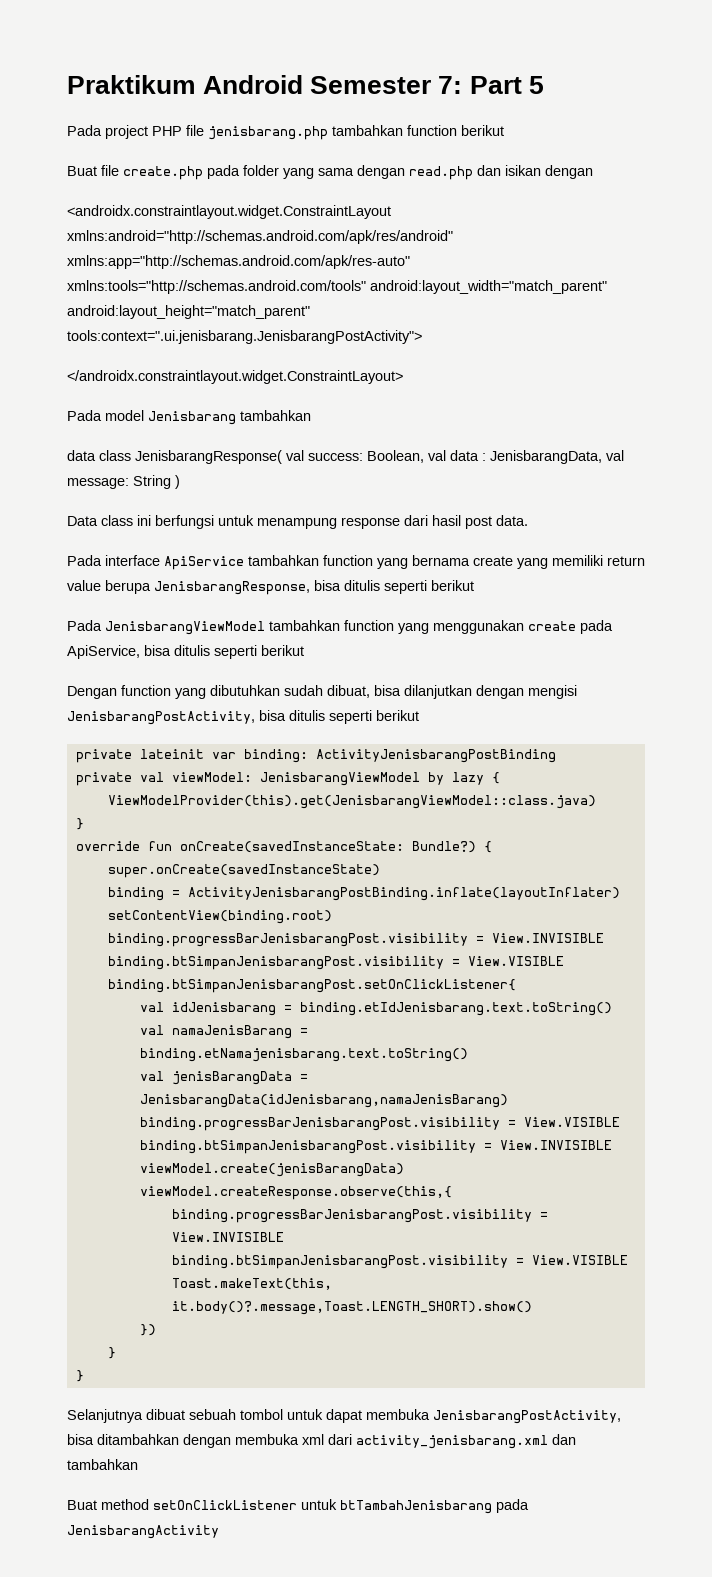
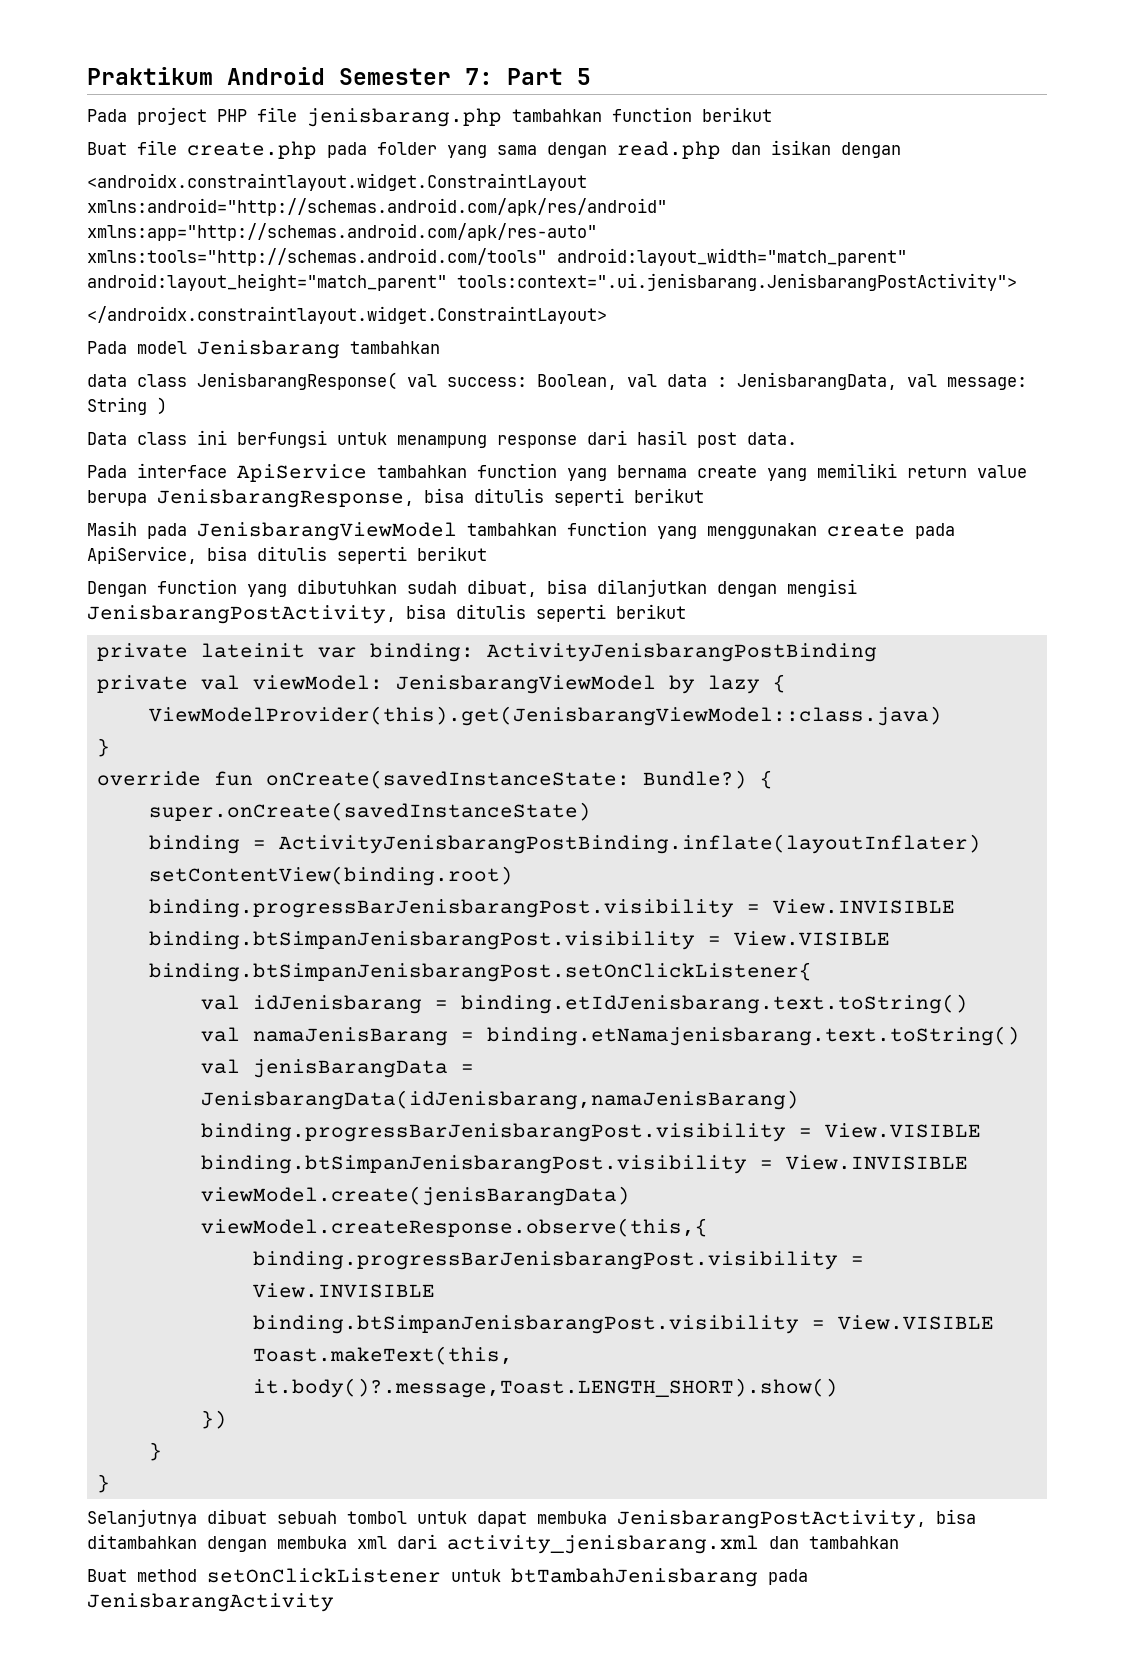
[67,620,102,631] Pada -> [87,521,187,539] Masih pada

